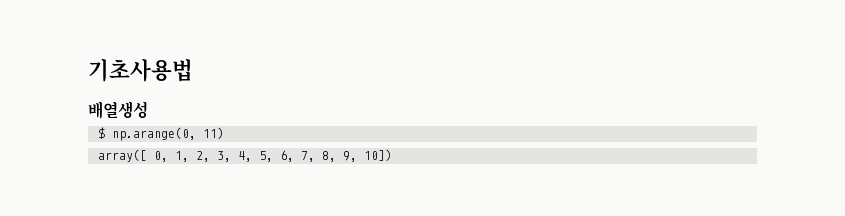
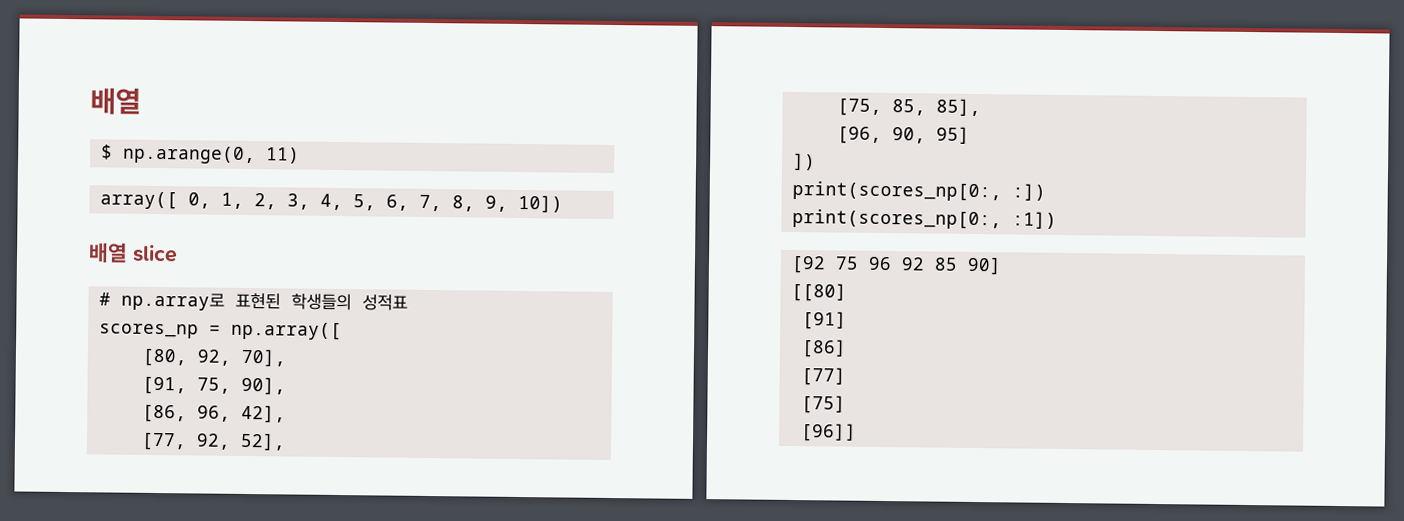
[88,58,193,82] [88,101,148,119] 기초사용법 // 배열생성 -> [90,87,141,115] 배열
(392, 155) none -> [88,242,178,263] [98,292,408,311] [98,321,342,341] [141,348,286,367] [141,376,286,395] [141,404,286,423] [140,432,286,451] [836,98,981,117] [836,126,970,144] [792,152,816,171] [791,180,1046,202] [791,208,1057,230] [790,255,1002,275] [790,282,847,302] [801,311,847,330] [800,339,847,358] [800,367,846,386] [800,395,846,414] [800,423,857,442] // 배열 slice // # np.array로 표현된 학생들의 성적표 // scores_np = np.array([ // [80, 92, 70], // [91, 75, 90], // [86, 96, 42], // [77, 92, 52], // [75, 85, 85], // [96, 90, 95] // ]) // print(scores_np[0:, :]) // print(scores_np[0:, :1]) // [92 75 96 92 85 90] // [[80] // [91] // [86] // [77] // [75] // [96]]

